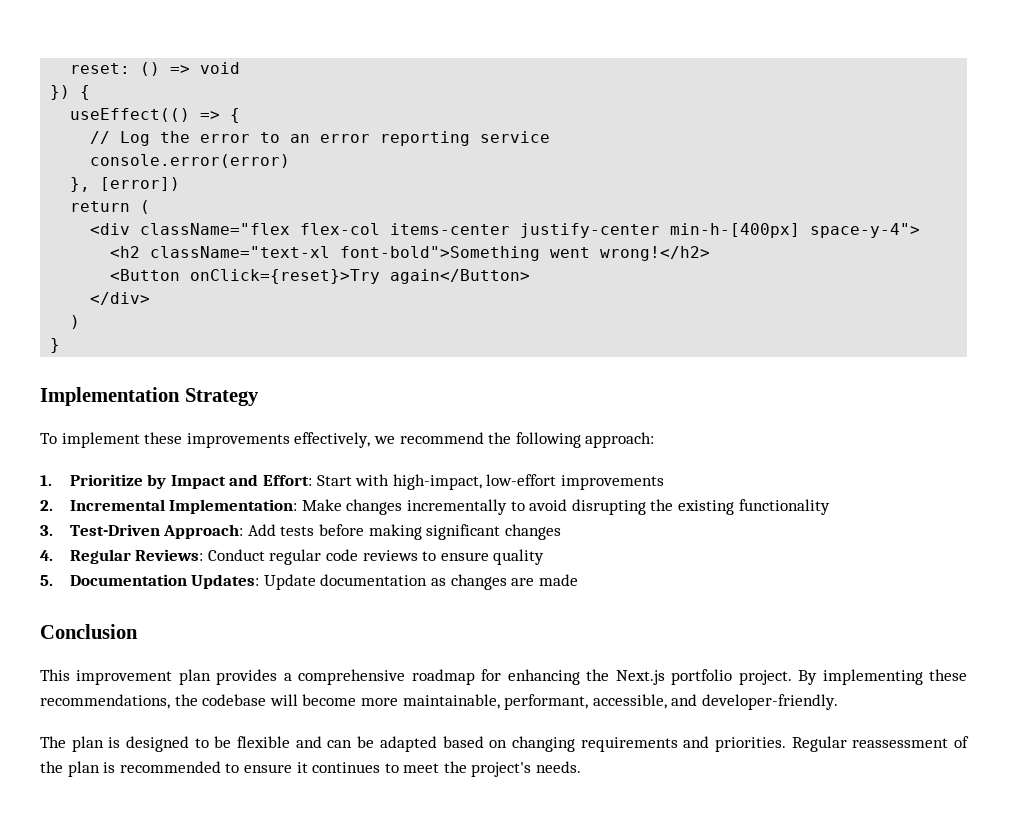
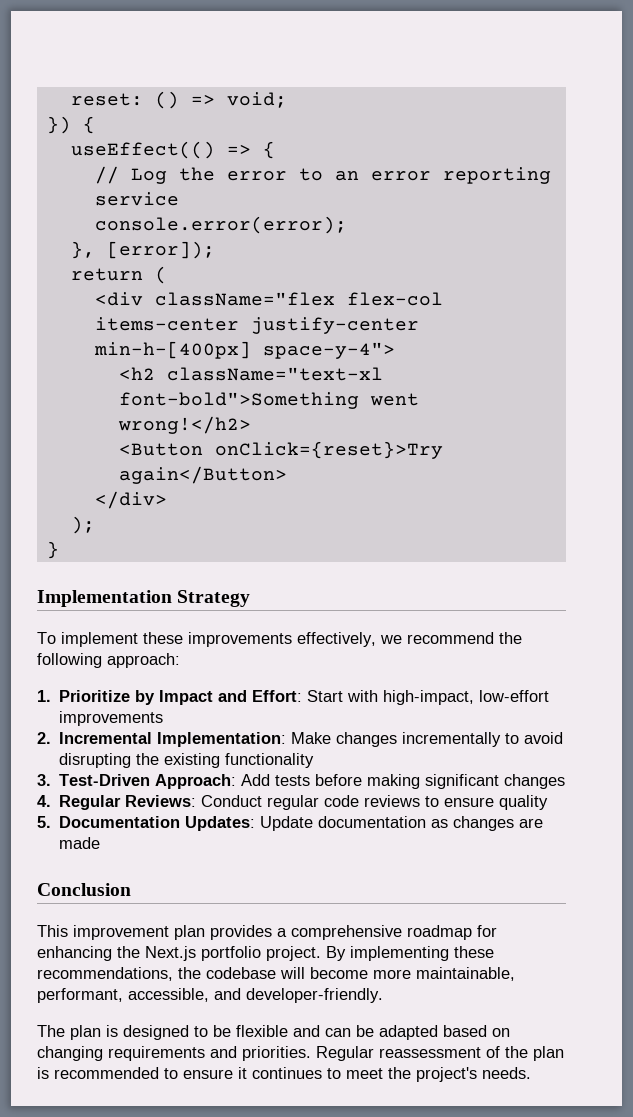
[200,62,241,74] void -> [226,92,287,108] void;
[90,154,291,168] console.error(error) -> [94,216,347,234] console.error(error);
[100,177,181,191] [error]) -> [106,241,215,259] [error]);
[70,315,81,329] ) -> [70,516,95,534] );

